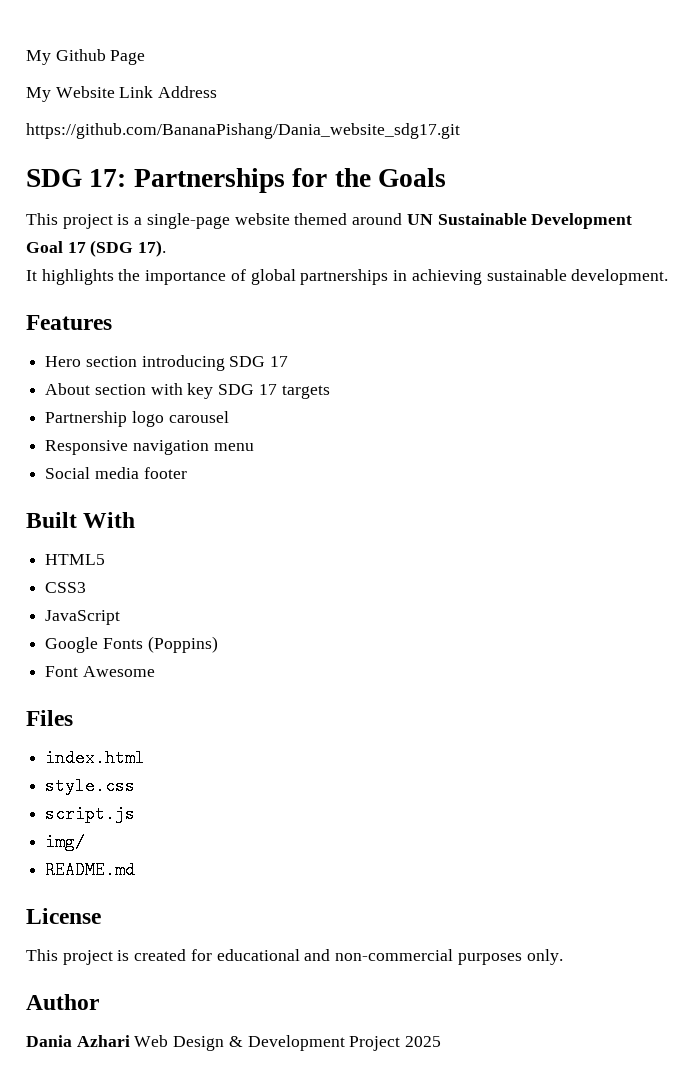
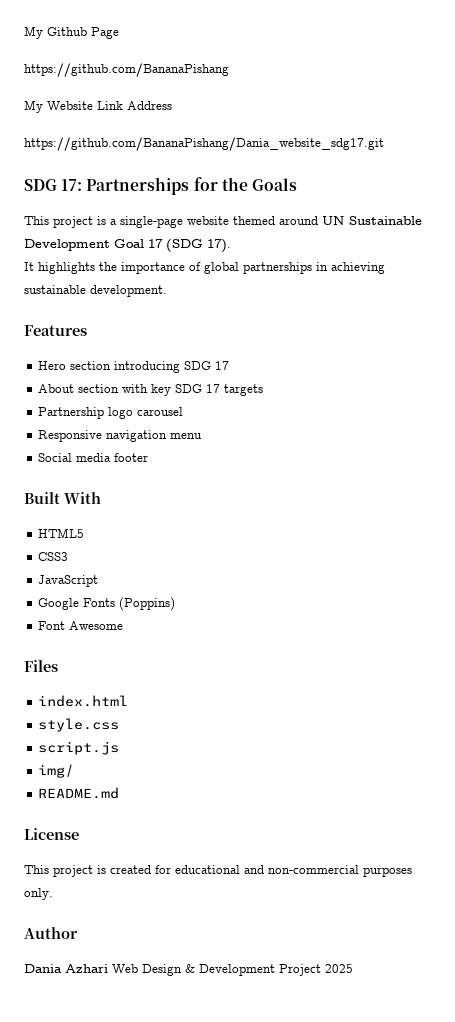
(146, 57) none -> [24,63,229,77] // https://github.com/BananaPishang

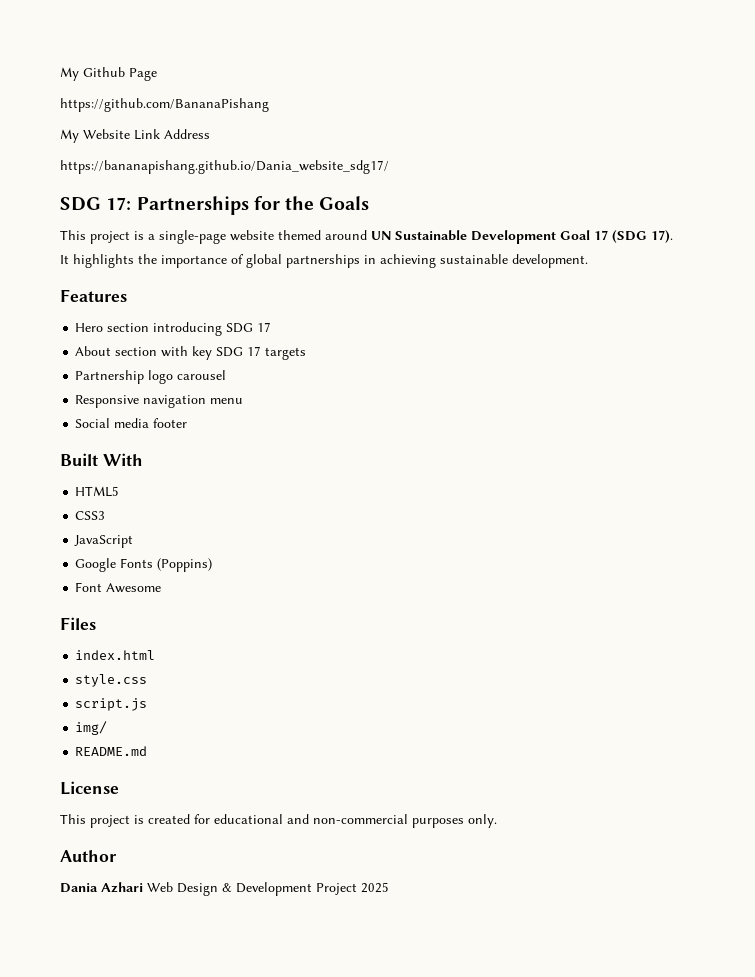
[24,137,384,151] https://github.com/BananaPishang/Dania_website_sdg17.git -> [60,160,389,174] https://bananapishang.github.io/Dania_website_sdg17/

